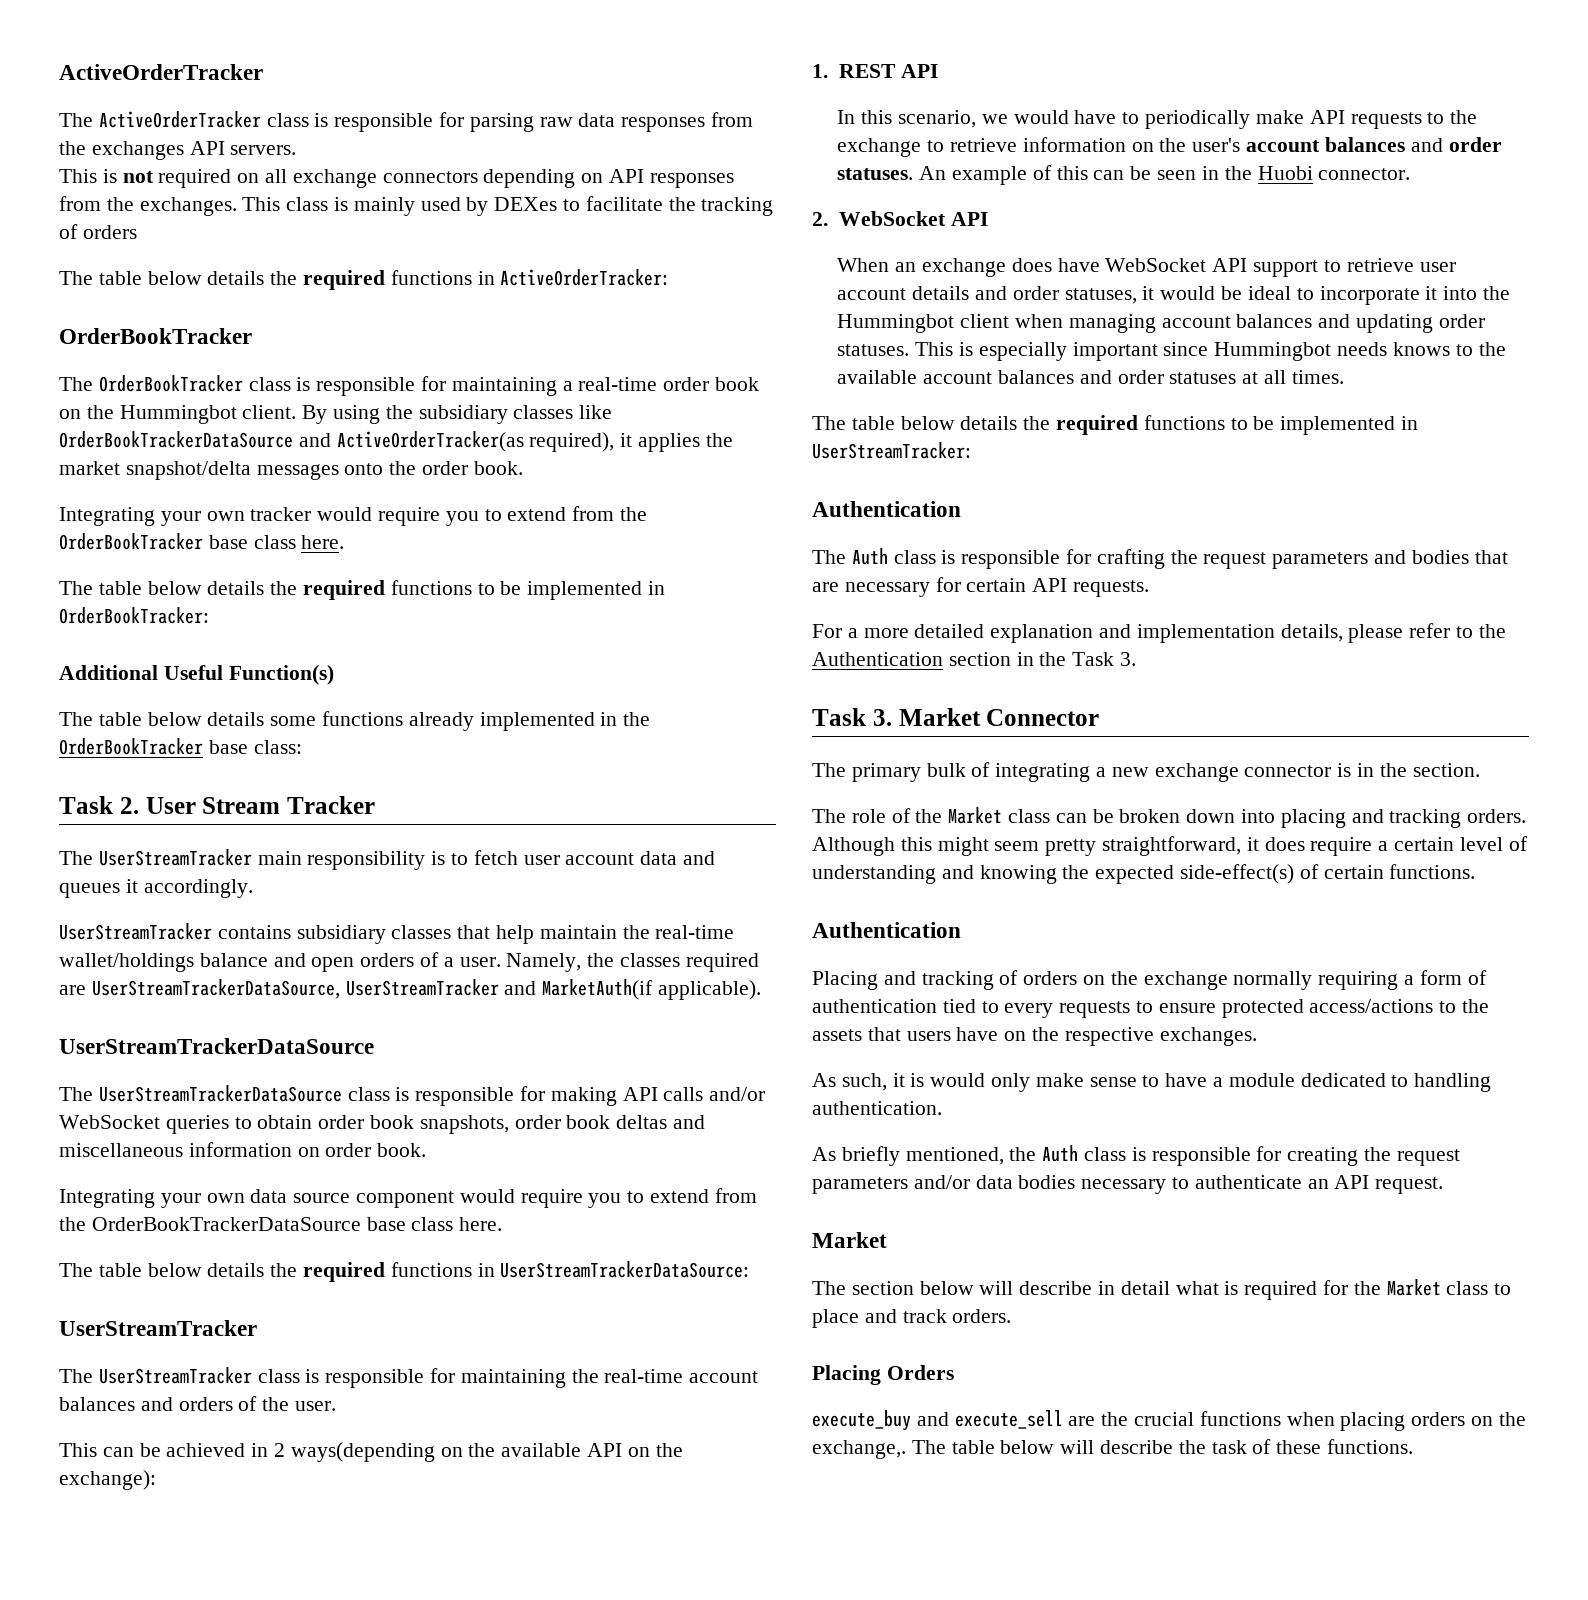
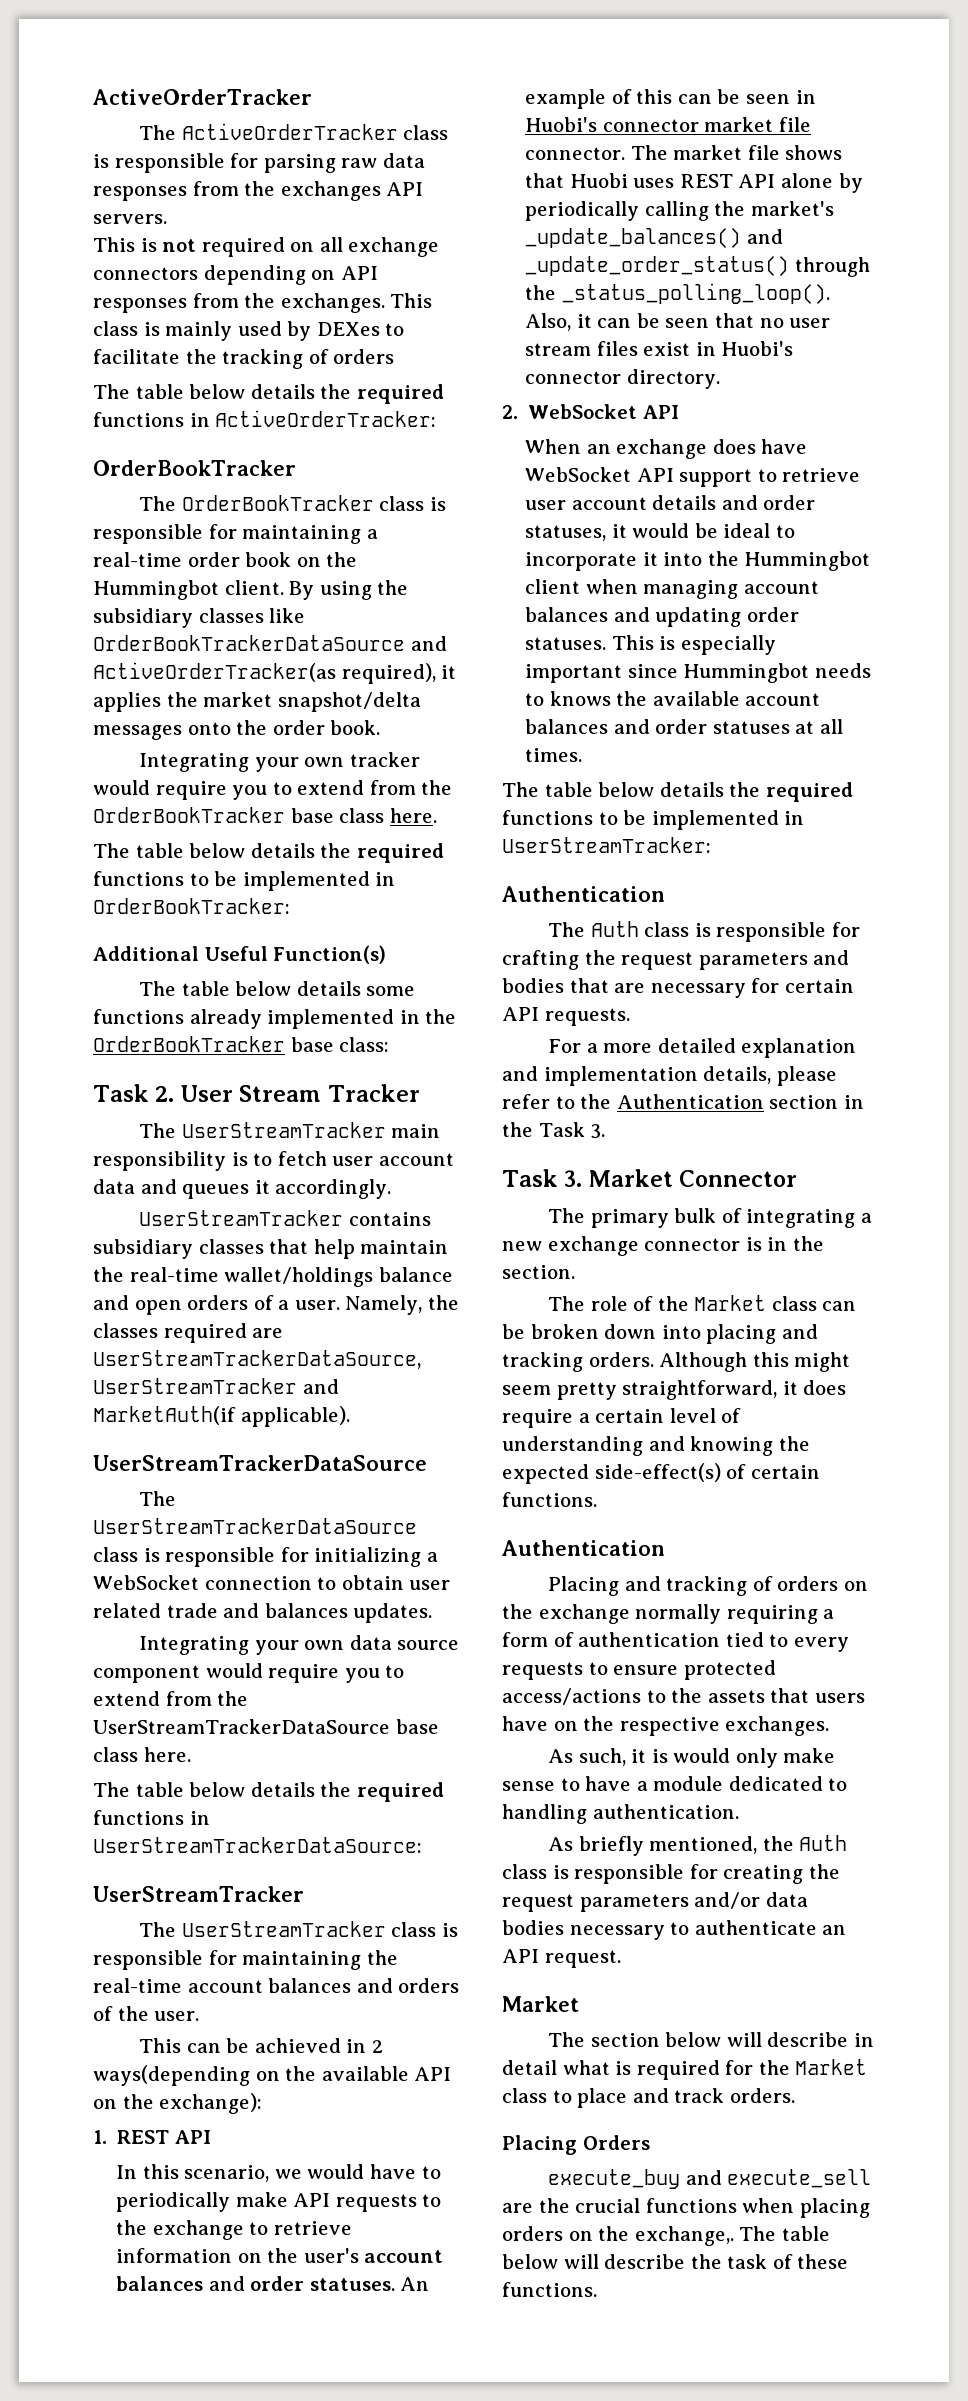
[550,1087,766,1106] [59,1115,706,1134] [59,1142,427,1157] making API calls and/or WebSocket queries to obtain order book snapshots, order book deltas and miscellaneous information on order book. -> [314,1547,438,1567] [93,1575,451,1590] [93,1603,433,1623] initializing a WebSocket connection to obtain user related trade and balances updates.
[91,1217,361,1231] OrderBookTrackerDataSource -> [93,1719,390,1734] UserStreamTrackerDataSource
[1224,166,1411,180] the Huobi connector. -> [525,117,811,132] [525,145,843,160] [525,173,863,193] [525,201,834,221] [525,228,783,248] [525,256,870,277] [525,283,830,304] [525,313,831,331] [525,341,794,356] [525,369,720,389] Huobi's connector market file connector. The market file shows that Huobi uses REST API alone by periodically calling the market's _update_balances() and _update_order_status() through the _status_polling_loop(). Also, it can be seen that no user stream files exist in Huobi's connector directory.
[1392,342,1473,356] knows to -> [525,691,611,706] to knows

